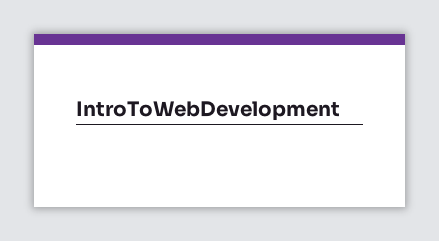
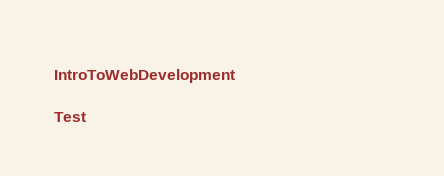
(340, 111) none -> [54,112,86,122] // Test

